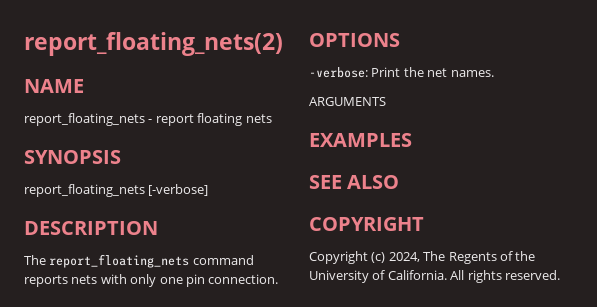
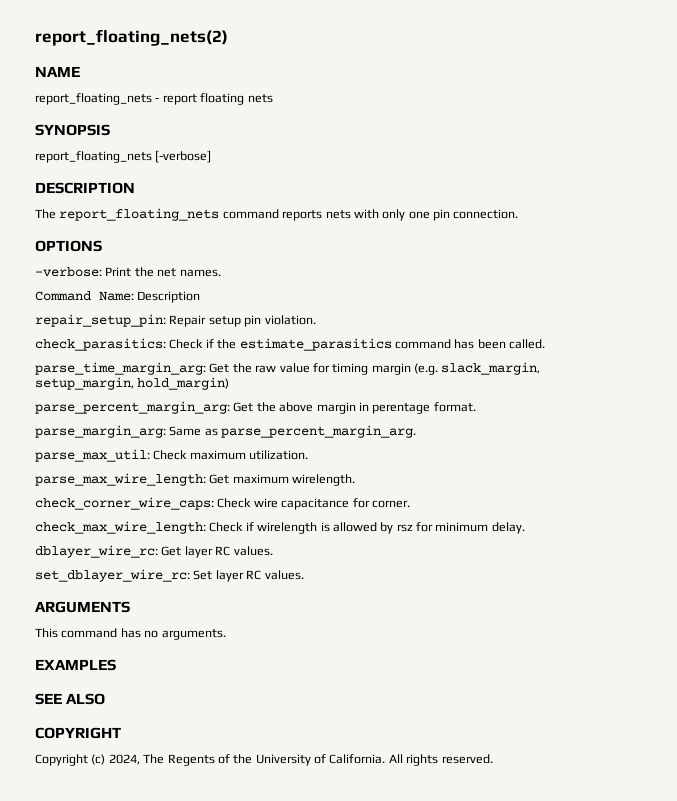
[309,97,386,106] ARGUMENTS -> [35,291,201,303] [35,314,316,327] [35,338,545,351] [35,362,541,375] [35,377,230,390] [35,401,476,414] [35,425,417,438] [35,449,309,462] [35,473,356,486] [35,497,410,510] [35,521,525,534] [35,545,273,558] [35,569,304,582] [35,601,130,613] [35,628,226,640] Command Name: Description // repair_setup_pin: Repair setup pin violation. // check_parasitics: Check if the estimate_parasitics command has been called. // parse_time_margin_arg: Get the raw value for timing margin (e.g. slack_margin, setup_margin, hold_margin) // parse_percent_margin_arg: Get the above margin in perentage format. // parse_margin_arg: Same as parse_percent_margin_arg. // parse_max_util: Check maximum utilization. // parse_max_wire_length: Get maximum wirelength. // check_corner_wire_caps: Check wire capacitance for corner. // check_max_wire_length: Check if wirelength is allowed by rsz for minimum delay. // dblayer_wire_rc: Get layer RC values. // set_dblayer_wire_rc: Set layer RC values. // ARGUMENTS // This command has no arguments.

